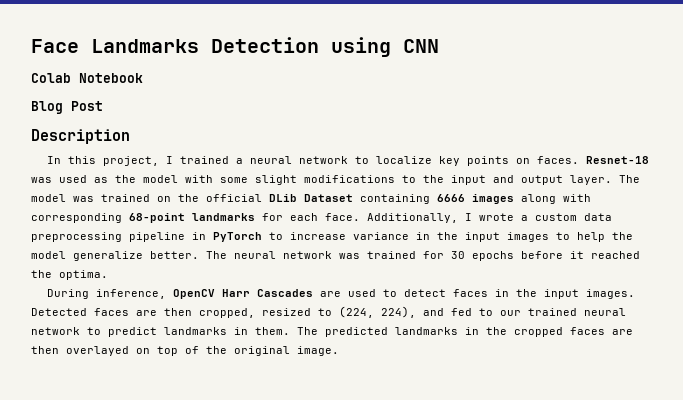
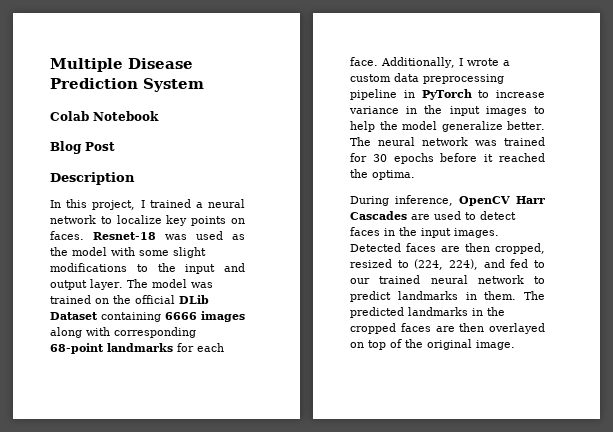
[31,37,439,57] Face Landmarks Detection using CNN -> [50,58,193,72] [50,78,204,92] Multiple Disease Prediction System

